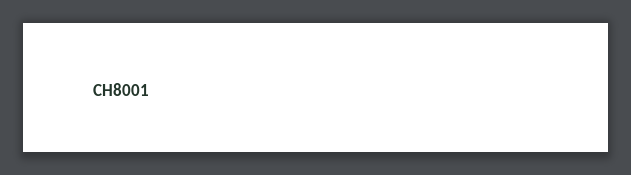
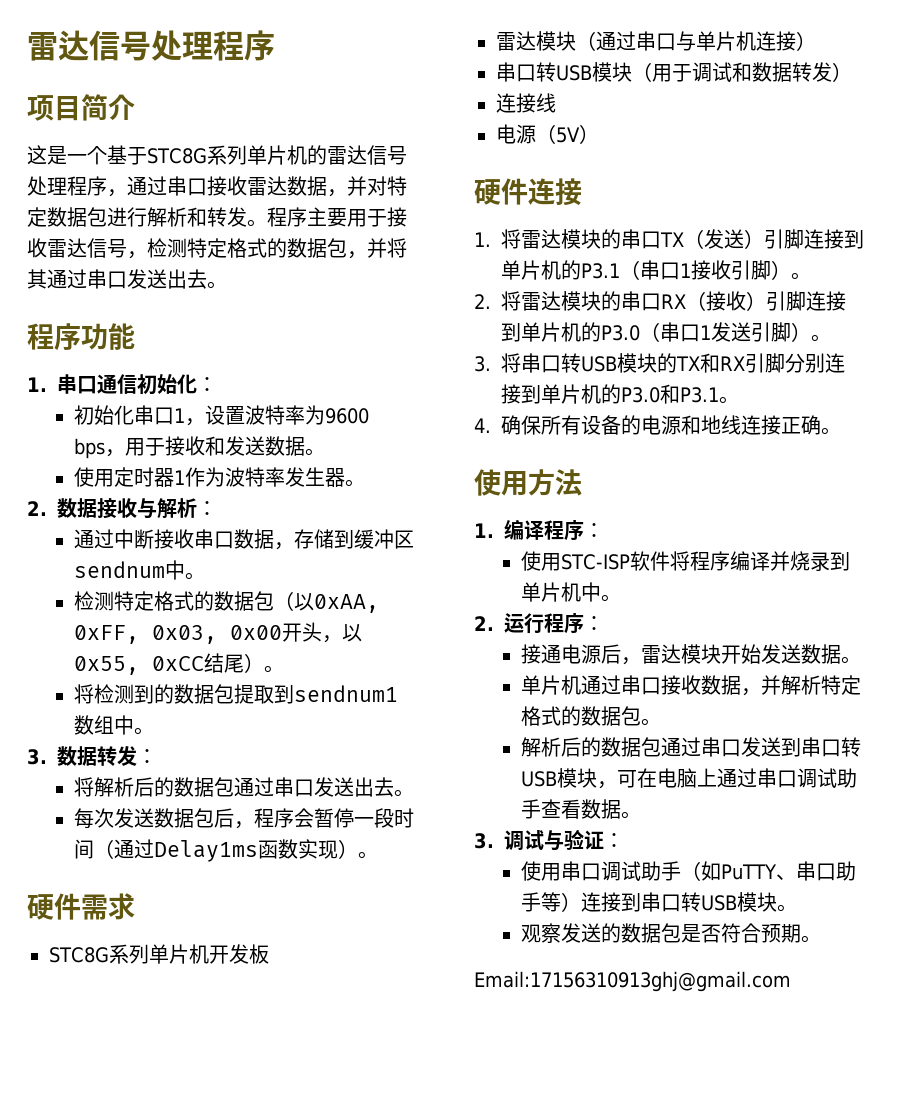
[93,83,149,96] CH8001 -> [27,30,275,61] [27,94,135,121] [27,145,407,165] [27,176,407,197] [27,207,407,227] [27,238,407,259] [27,269,227,289] [27,323,135,351] [27,374,217,395] [73,405,369,426] [73,436,325,459] [73,467,365,487] [27,498,217,519] [73,529,414,550] [73,560,205,580] [73,591,379,613] [73,622,362,644] [73,653,284,675] [73,684,398,704] [73,715,154,735] [27,746,157,766] [73,777,414,797] [73,808,414,829] [73,839,378,862] [27,893,135,920] [49,944,269,964] [496,31,816,51] [496,62,852,82] [496,93,556,113] [496,124,599,144] [474,178,582,206] [474,229,864,249] [501,260,811,280] [474,291,846,311] [501,322,831,342] [474,353,845,373] [501,384,739,404] [474,415,841,435] [474,469,582,496] [474,519,604,541] [520,551,850,571] [520,582,621,602] [474,613,604,634] [520,644,861,665] [520,675,861,696] [520,706,661,726] [520,737,861,757] [520,768,857,789] [520,799,641,819] [474,829,624,851] [520,861,856,881] [520,892,797,912] [520,923,821,944] [474,971,791,992] 雷达信号处理程序 // 项目简介 // 这是一个基于STC8G系列单片机的雷达信号处理程序，通过串口接收雷达数据，并对特定数据包进行解析和转发。程序主要用于接收雷达信号，检测特定格式的数据包，并将其通过串口发送出去。 // 程序功能 // 1.串口通信初始化： // 初始化串口1，设置波特率为9600 bps，用于接收和发送数据。 // 使用定时器1作为波特率发生器。 // 2.数据接收与解析： // 通过中断接收串口数据，存储到缓冲区sendnum中。 // 检测特定格式的数据包（以0xAA, 0xFF, 0x03, 0x00开头，以0x55, 0xCC结尾）。 // 将检测到的数据包提取到sendnum1数组中。 // 3.数据转发： // 将解析后的数据包通过串口发送出去。 // 每次发送数据包后，程序会暂停一段时间（通过Delay1ms函数实现）。 // 硬件需求 // STC8G系列单片机开发板 // 雷达模块（通过串口与单片机连接） // 串口转USB模块（用于调试和数据转发） // 连接线 // 电源（5V） // 硬件连接 // 1.将雷达模块的串口TX（发送）引脚连接到单片机的P3.1（串口1接收引脚）。 // 2.将雷达模块的串口RX（接收）引脚连接到单片机的P3.0（串口1发送引脚）。 // 3.将串口转USB模块的TX和RX引脚分别连接到单片机的P3.0和P3.1。 // 4.确保所有设备的电源和地线连接正确。 // 使用方法 // 1.编译程序： // 使用STC-ISP软件将程序编译并烧录到单片机中。 // 2.运行程序： // 接通电源后，雷达模块开始发送数据。 // 单片机通过串口接收数据，并解析特定格式的数据包。 // 解析后的数据包通过串口发送到串口转USB模块，可在电脑上通过串口调试助手查看数据。 // 3.调试与验证： // 使用串口调试助手（如PuTTY、串口助手等）连接到串口转USB模块。 // 观察发送的数据包是否符合预期。 // Email:17156310913ghj@gmail.com

